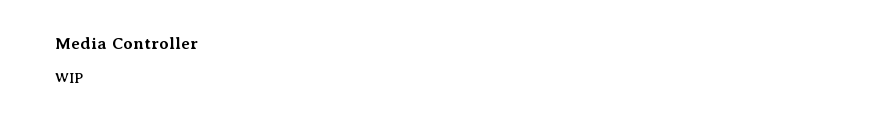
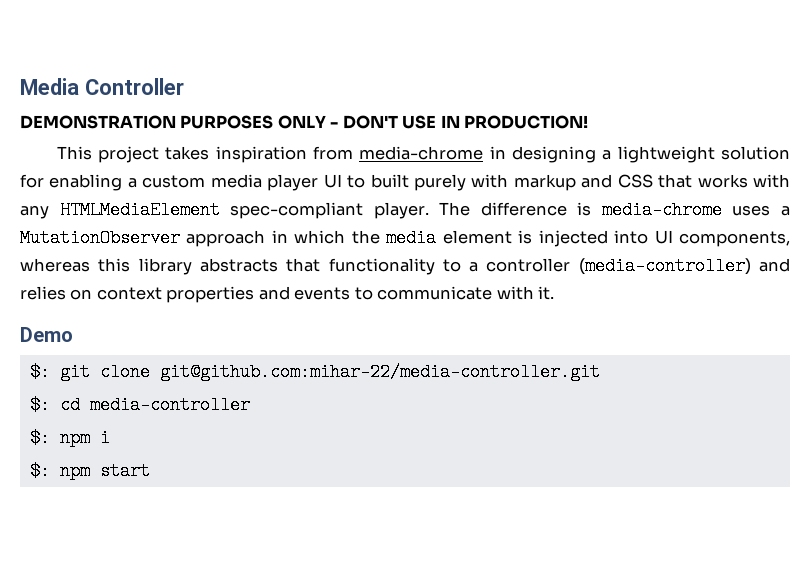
[55,73,83,83] WIP -> [20,115,589,129] [56,146,790,163] [20,174,790,191] [20,201,790,219] [20,229,791,247] [20,257,790,275] [20,286,555,303] [20,327,73,342] [29,363,600,381] [29,396,250,414] [29,429,110,447] [29,462,150,480] DEMONSTRATION PURPOSES ONLY - DON'T USE IN PRODUCTION! // This project takes inspiration from media-chrome in designing a lightweight solution for enabling a custom media player UI to built purely with markup and CSS that works with any HTMLMediaElement spec-compliant player. The difference is media-chrome uses a MutationObserver approach in which the media element is injected into UI components, whereas this library abstracts that functionality to a controller (media-controller) and relies on context properties and events to communicate with it. // Demo // $: git clone git@github.com:mihar-22/media-controller.git // $: cd media-controller // $: npm i // $: npm start

